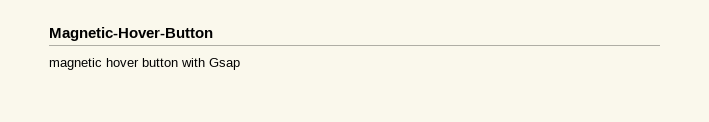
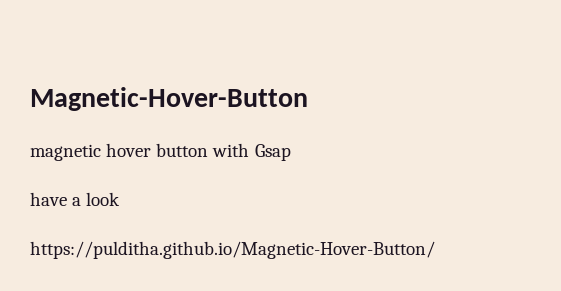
(240, 64) none -> [30,192,121,206] [30,241,435,259] // have a look // https://pulditha.github.io/Magnetic-Hover-Button/

